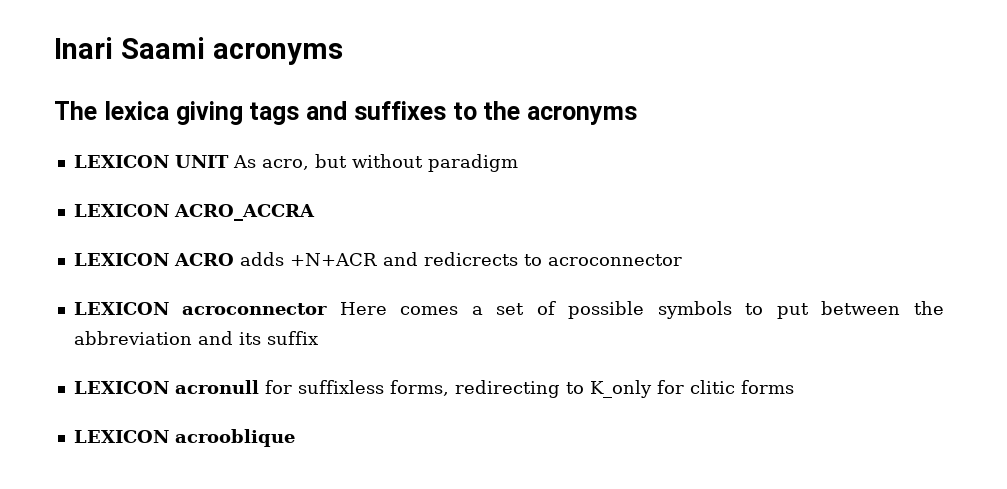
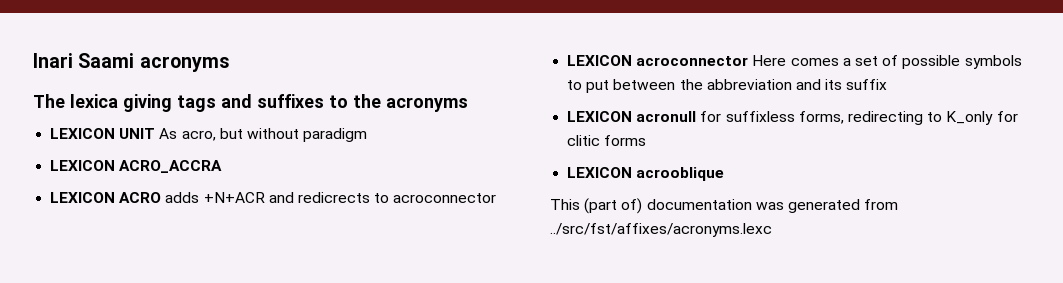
(295, 438) none -> [550,198,899,214] [550,223,772,237] // This (part of) documentation was generated from ../src/fst/affixes/acronyms.lexc

